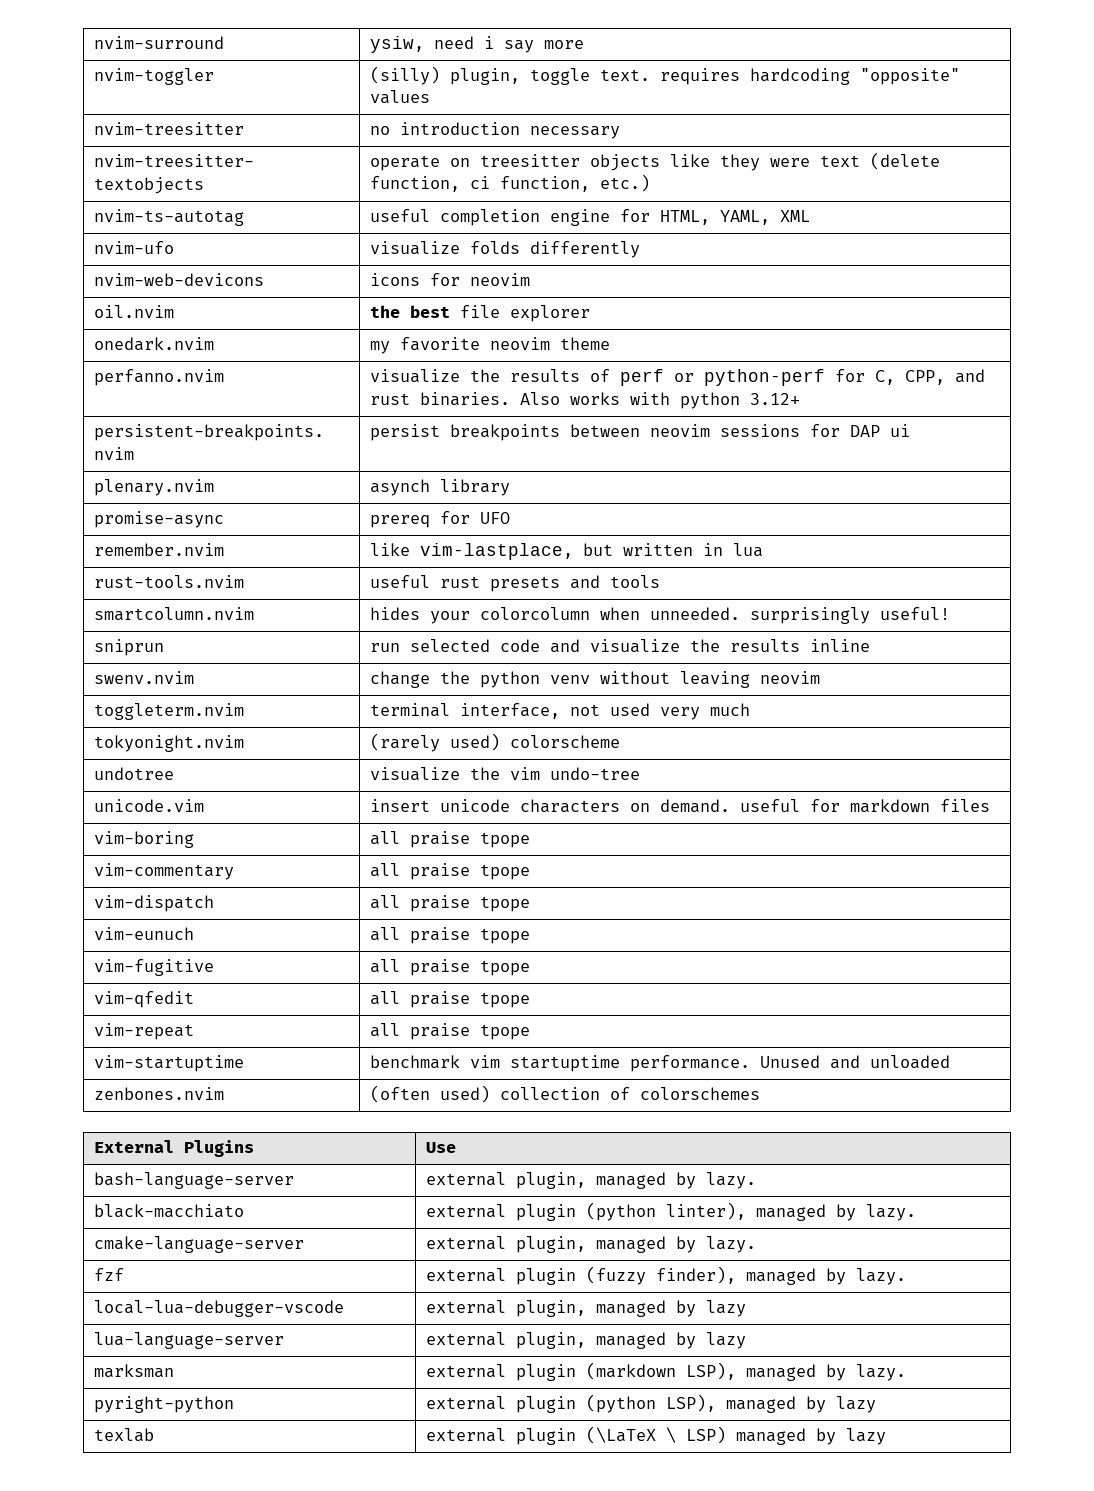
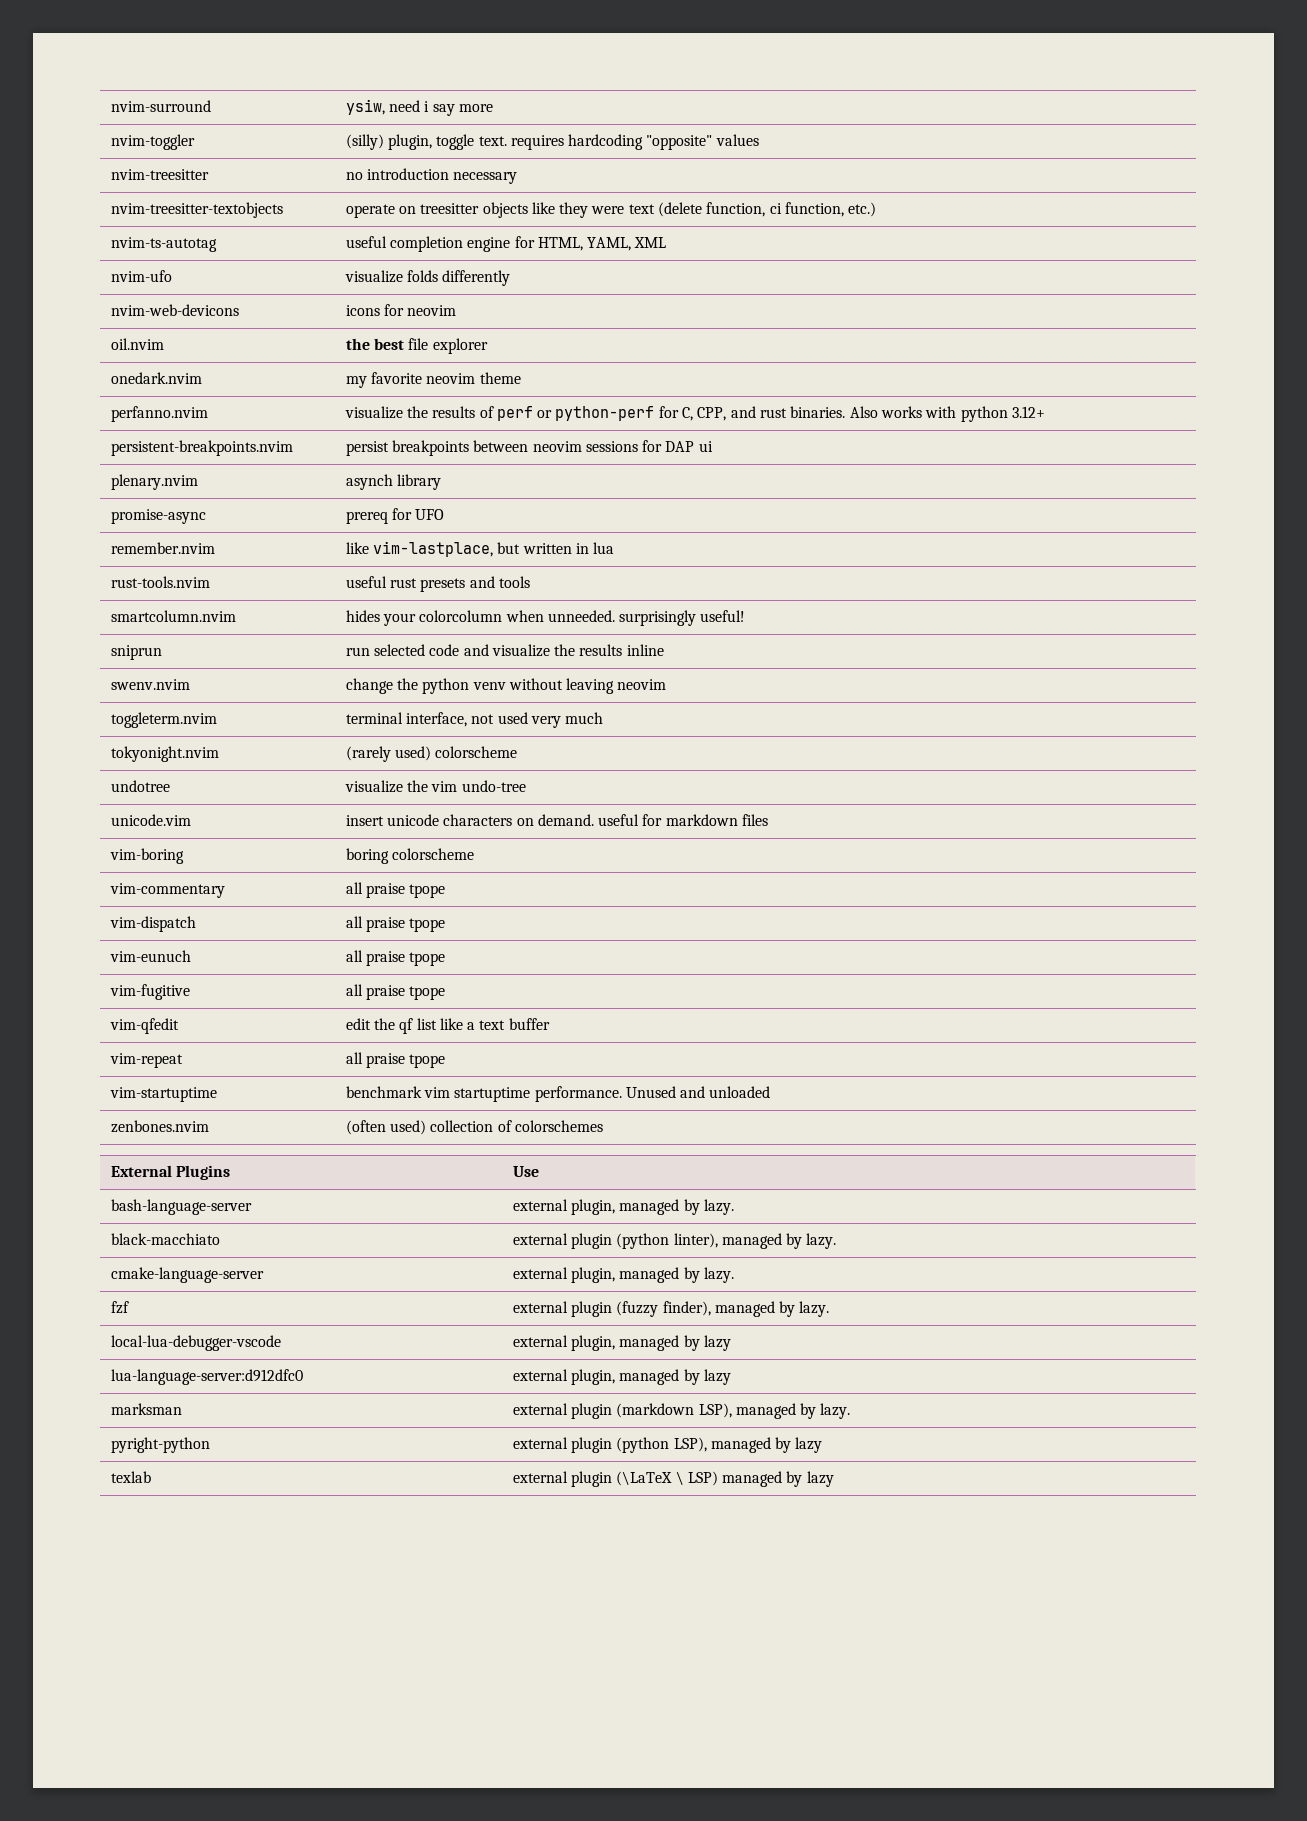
[369,831,530,848] all praise tpope -> [345,848,474,864] boring colorscheme
[369,991,530,1008] all praise tpope -> [345,1018,550,1034] edit the qf list like a text buffer
[93,1332,284,1349] lua-language-server -> [110,1369,303,1385] lua-language-server:d912dfc0

